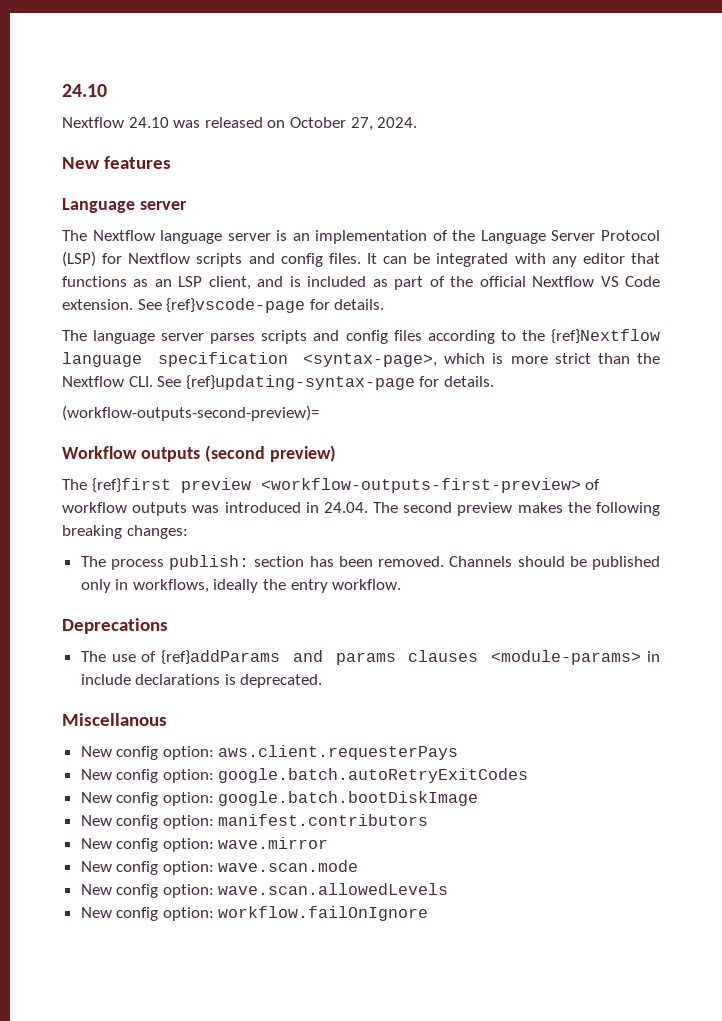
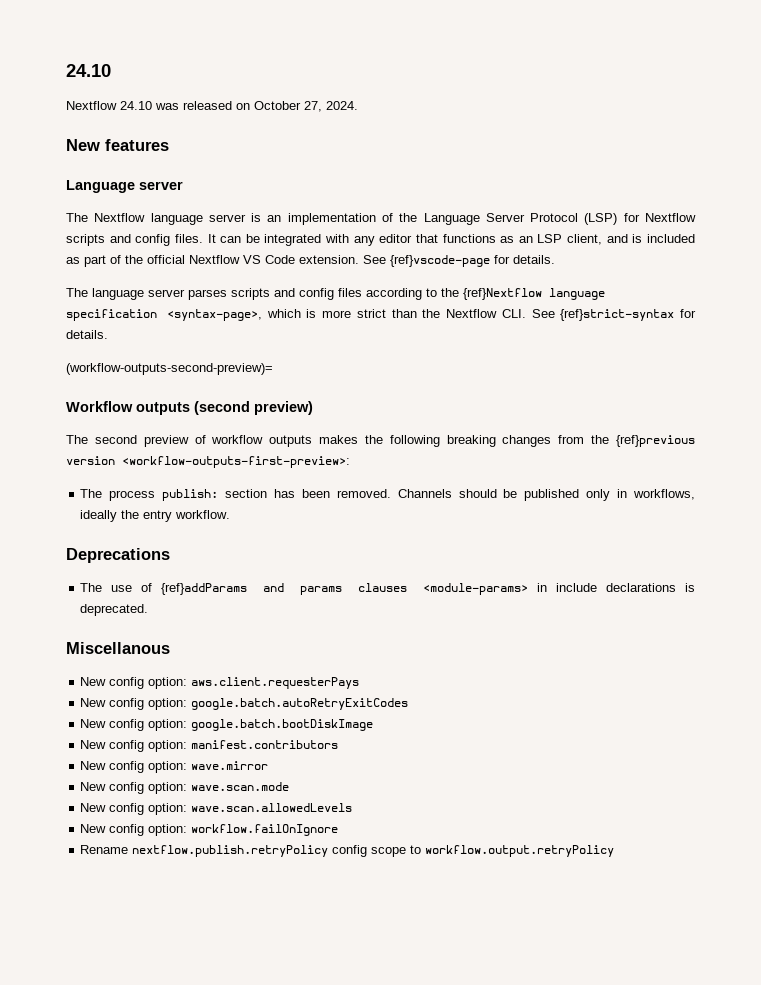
[185,375,415,390] {ref}updating-syntax-page -> [560,309,675,321] {ref}strict-syntax
[91,478,601,493] [62,502,660,516] [62,525,188,539] {ref}first preview <workflow-outputs-first-preview> of workflow outputs was introduced in 24.04. The second preview makes the following breaking changes: -> [94,435,695,447] [66,456,350,468] second preview of workflow outputs makes the following breaking changes from the {ref}previous version <workflow-outputs-first-preview>:
(429, 913) none -> [80,845,615,857] // Rename nextflow.publish.retryPolicy config scope to workflow.output.retryPolicy

